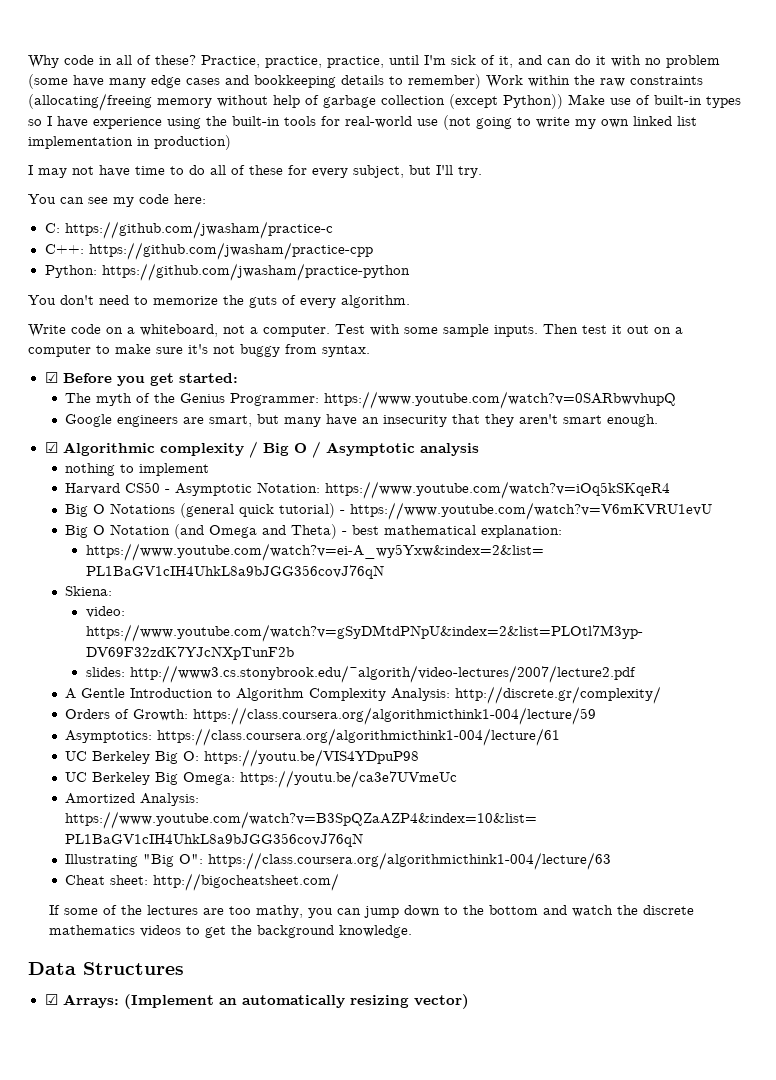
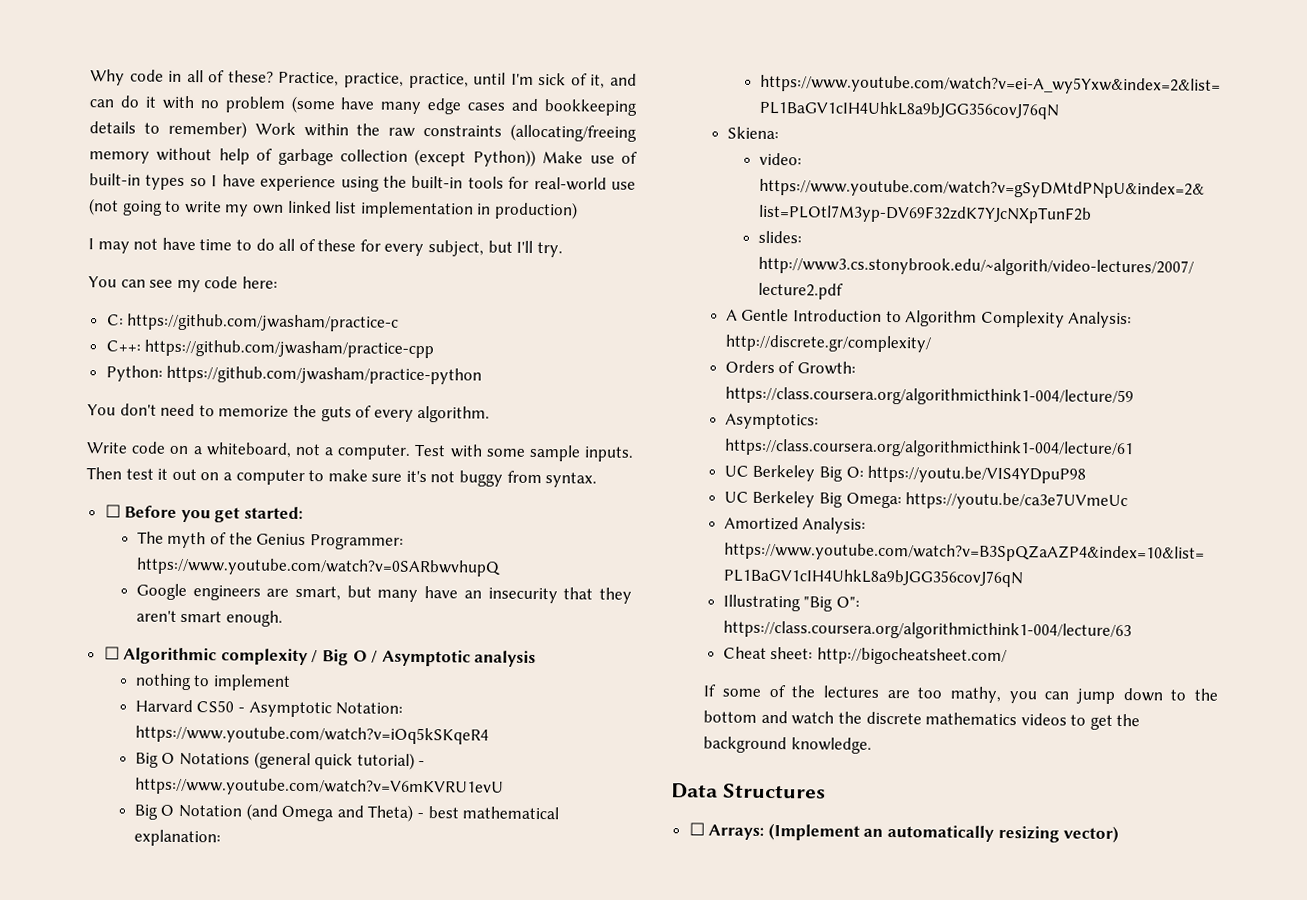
[44,372,58,383] ☑ -> [104,504,121,518] ☐
[44,442,58,453] ☑ -> [103,646,120,660] ☐
[44,994,58,1005] ☑ -> [688,822,705,836] ☐

